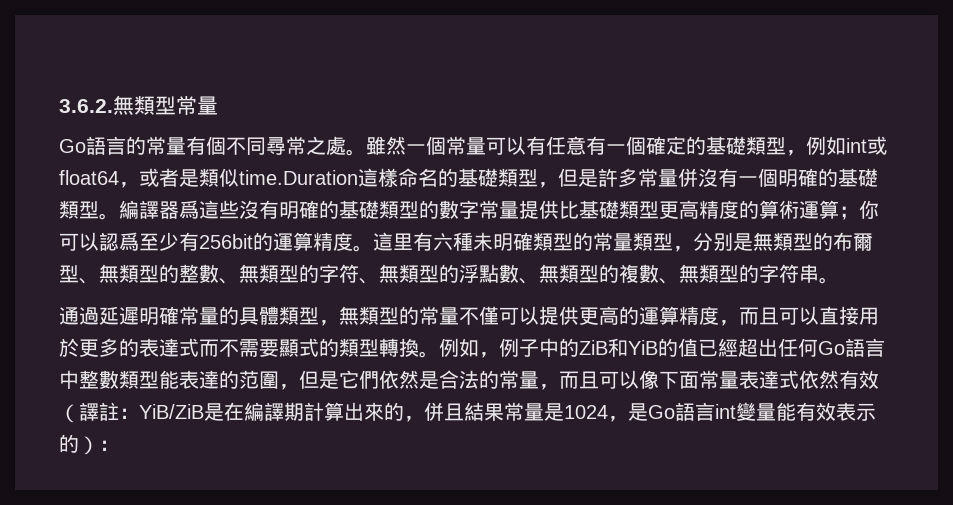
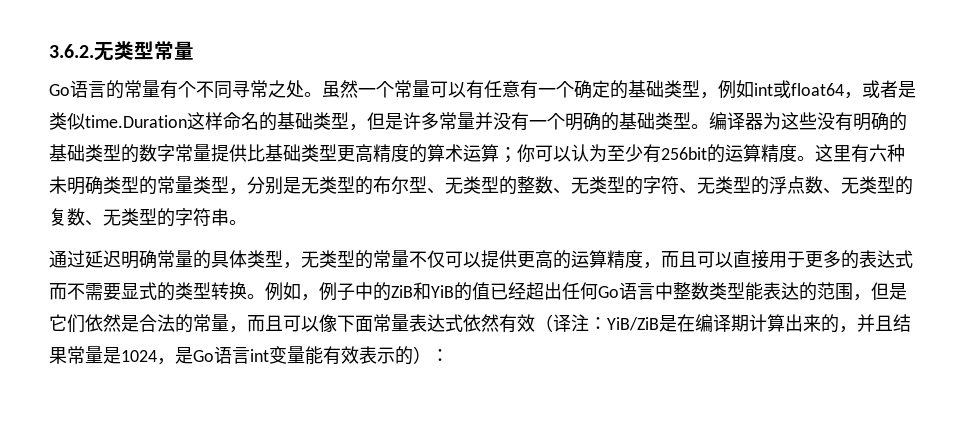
[113,95,155,115] 無類 -> [94,41,134,61] 无类
[86,136,106,155] 語 -> [70,80,88,98] 语
[206,136,446,156] 個不同尋常之處。雖然一個 -> [178,80,394,99] 个不同寻常之处。虽然一个
[626,136,766,155] 個確定的基礎類 -> [556,80,682,99] 个确定的基础类
[199,168,398,187] 類似time.Duration這樣 -> [49,112,223,130] 类似time.Duration这样
[478,168,518,187] 礎類 -> [295,112,331,130] 础类
[598,168,878,187] [59,200,459,220] 許多常量併沒有一個明確的基礎類型。編譯器爲這些沒有明確的基礎類型的數 -> [403,112,907,131] [49,144,157,163] 许多常量并没有一个明确的基础类型。编译器为这些没有明确的基础类型的数
[599,200,639,219] 礎類 -> [283,144,319,162] 础类
[779,200,819,219] 術運 -> [445,144,481,162] 术运
[99,232,139,251] 認爲 -> [571,144,607,162] 认为
[273,233,293,251] 運 -> [725,144,743,162] 运
[373,232,653,251] 這里有六種未明確類型的常量類 -> [815,144,905,163] [49,176,211,195] 这里有六种未明确类型的常量类
[753,232,873,251] [59,264,839,284] [59,306,379,326] 無類型的布爾型、無類型的整數、無類型的字符、無類型的浮點數、無類型的複數、無類型的字符串。 // 通過延遲明確常量的具體類型，無類 -> [301,176,913,195] [49,208,247,227] [49,250,337,269] 无类型的布尔型、无类型的整数、无类型的字符、无类型的浮点数、无类型的复数、无类型的字符串。 // 通过延迟明确常量的具体类型，无类
[479,306,499,325] 僅 -> [427,250,445,268] 仅
[639,307,659,325] 運 -> [571,250,589,268] 运
[59,338,79,357] 於 -> [787,251,805,268] 于
[159,338,179,357] 達 -> [877,250,895,268] 达
[279,338,419,357] 顯式的類型轉換 -> [121,282,247,301] 显式的类型转换
[718,338,738,357] 經 -> [508,282,526,300] 经
[845,338,885,357] [59,370,279,389] 語言中整數類型能表達的范圍 -> [619,282,853,301] 语言中整数类型能表达的范围
[359,370,379,389] 們 -> [67,314,85,333] 们
[759,370,779,389] 達 -> [427,314,445,332] 达
[79,402,119,421] 譯註 -> [553,314,589,332] 译注
[244,402,484,422] 編譯期計算出來的，併且結 -> [695,314,911,333] 编译期计算出来的，并且结
[675,402,756,421] 語言int變 -> [214,346,287,364] 语言int变

